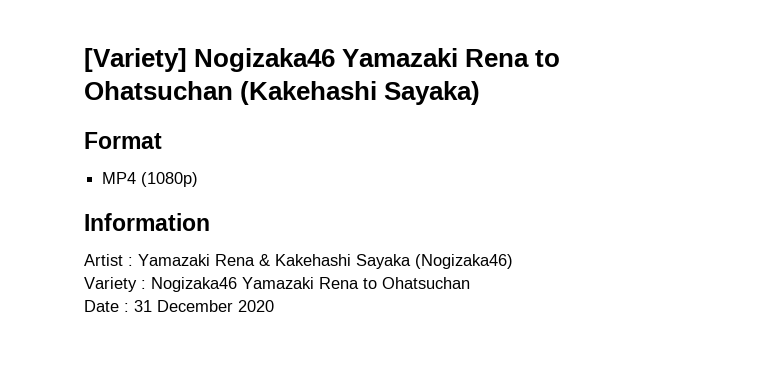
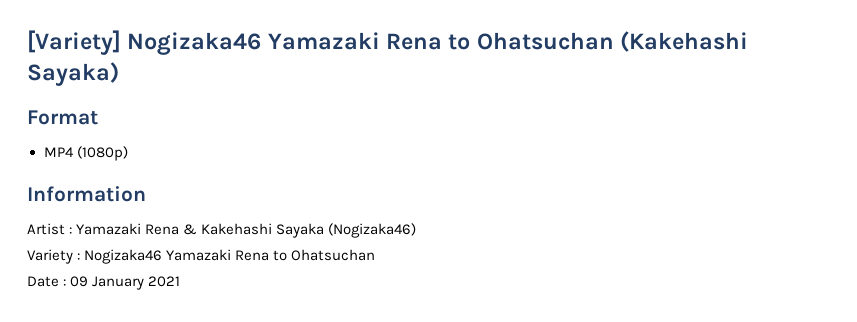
[134,300,274,312] 31 December 2020 -> [70,276,181,290] 09 January 2021

